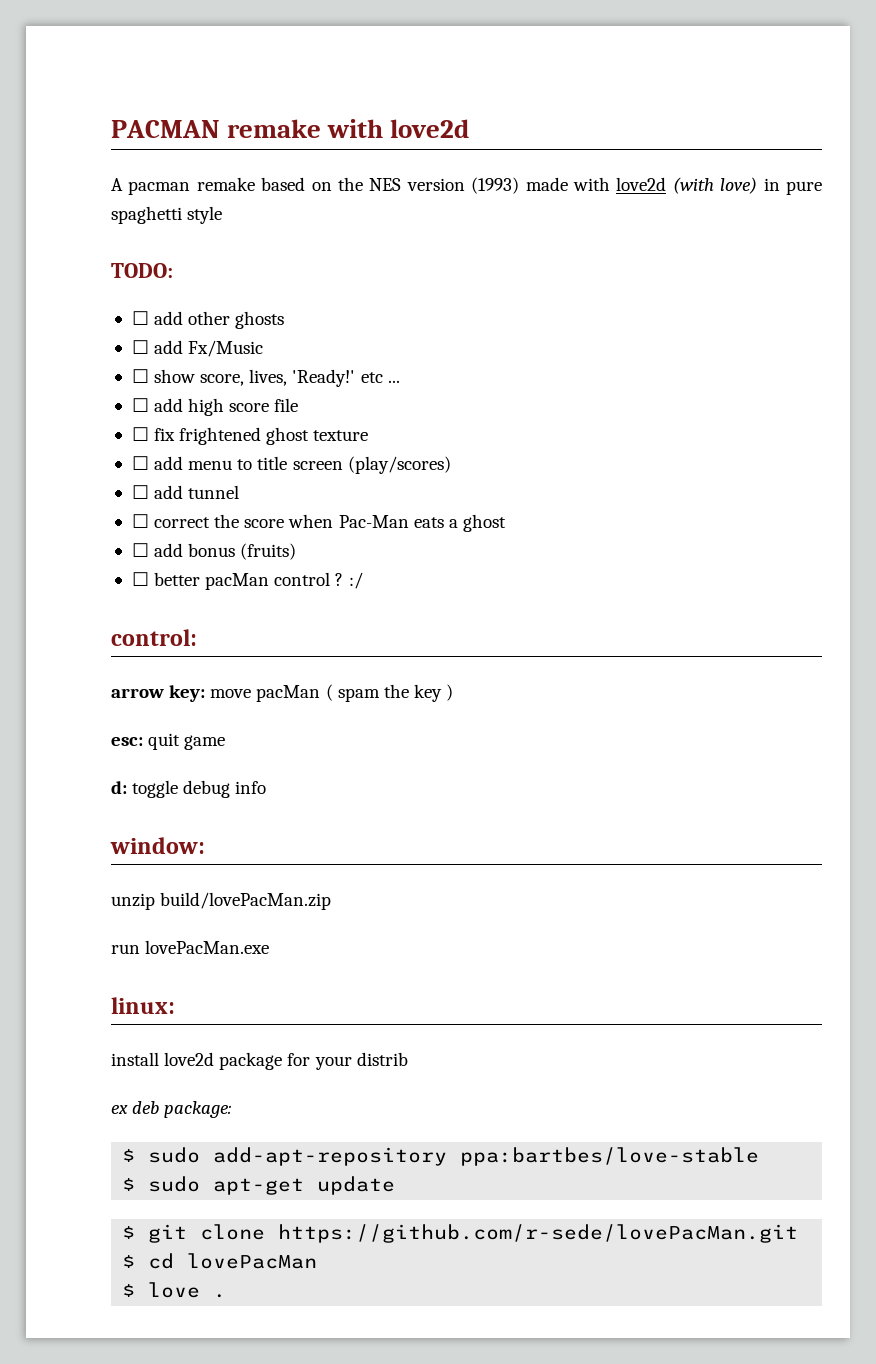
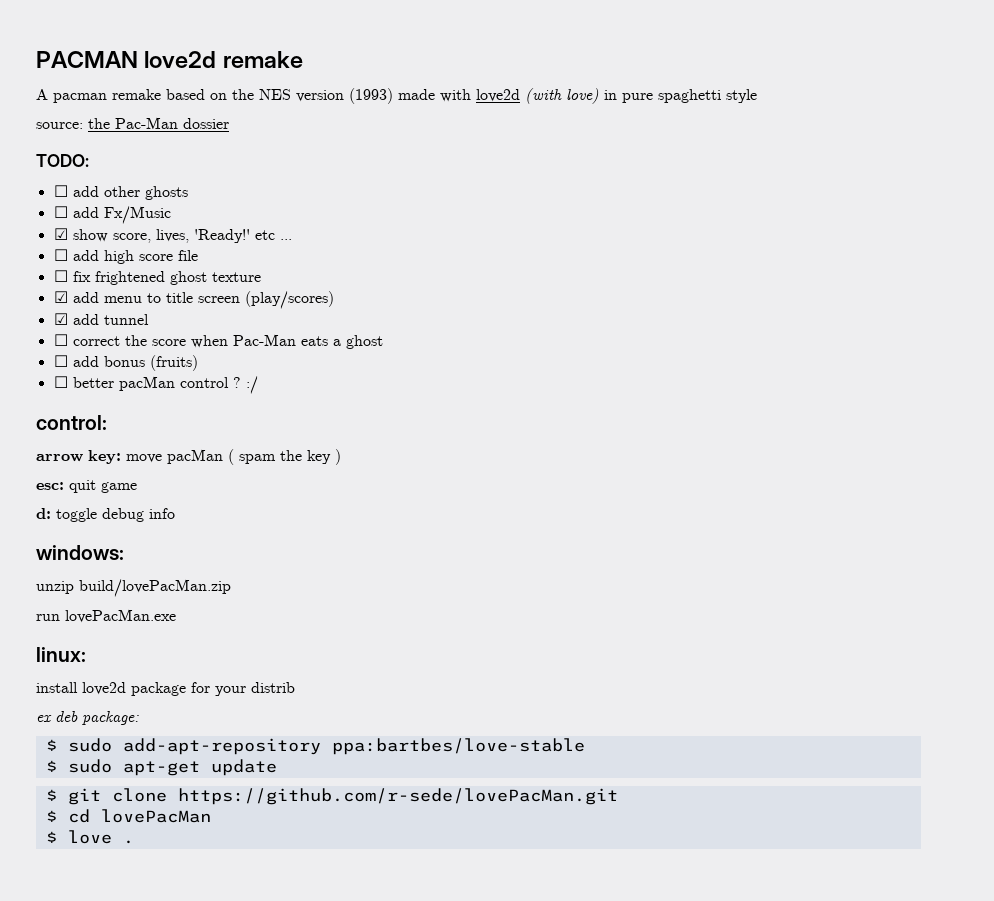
[227,119,470,138] remake with love2d -> [144,51,303,68] love2d remake
(223, 215) none -> [36,117,229,129] // source: the Pac-Man dossier
[131,369,149,383] ☐ -> [53,228,68,240] ☑
[131,456,149,470] ☐ -> [53,291,68,303] ☑
[131,485,149,499] ☐ -> [53,313,68,325] ☑
[110,837,205,854] window: -> [36,545,124,560] windows:

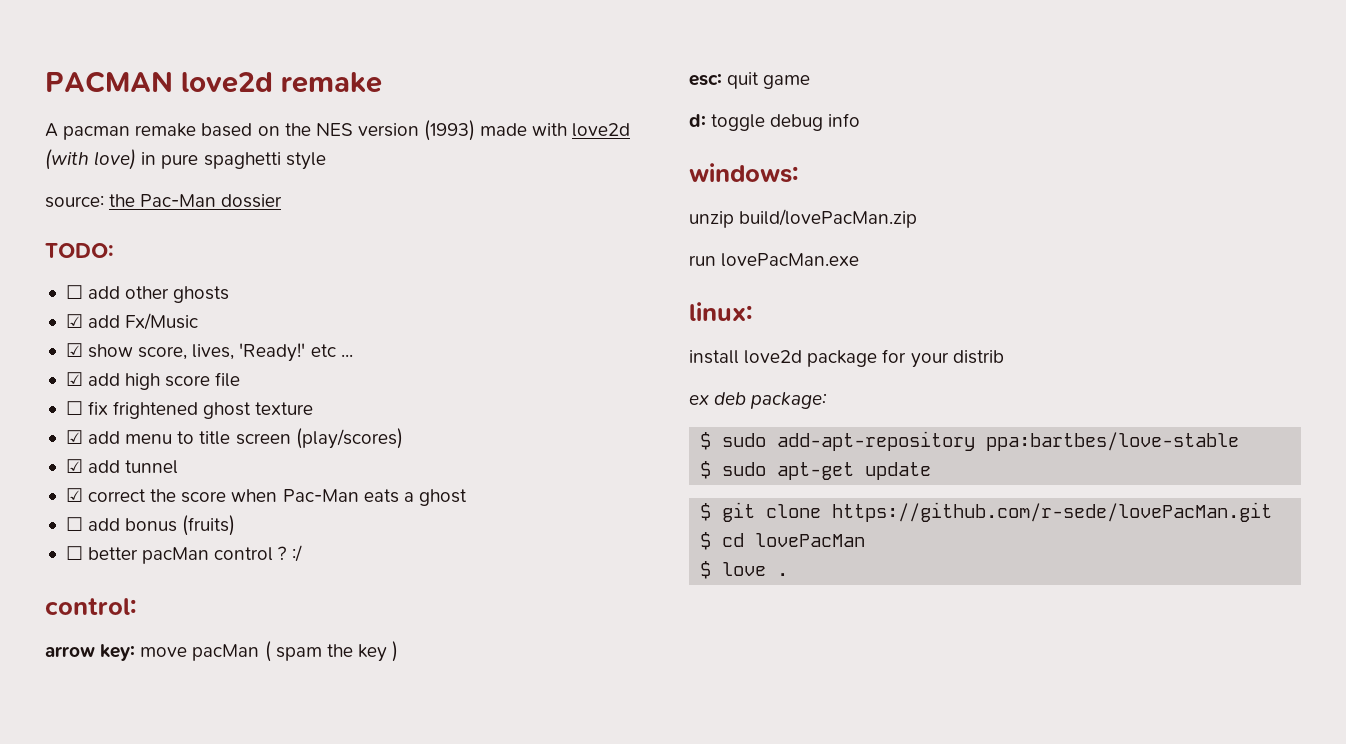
[53,206,68,218] ☐ -> [65,314,83,328] ☑
[53,249,68,261] ☐ -> [65,372,83,386] ☑
[53,334,68,346] ☐ -> [65,488,83,502] ☑

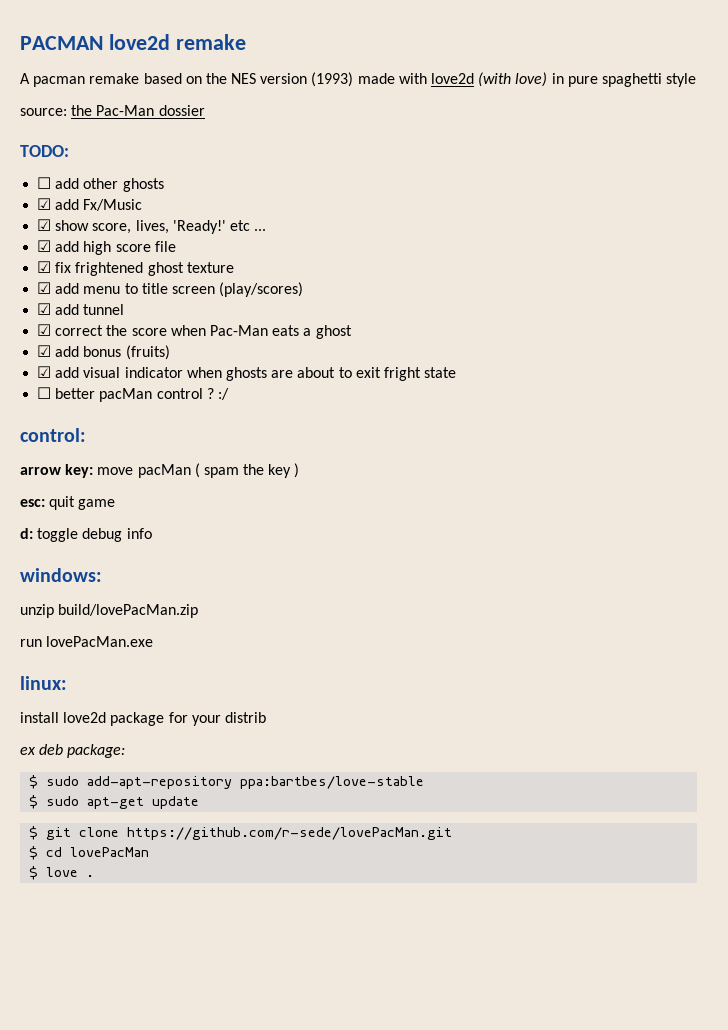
[65,401,83,415] ☐ -> [37,261,52,273] ☑
[65,517,83,531] ☐ -> [37,345,52,357] ☑
(236, 525) none -> [37,366,457,381] // ☑ add visual indicator when ghosts are about to exit fright state

